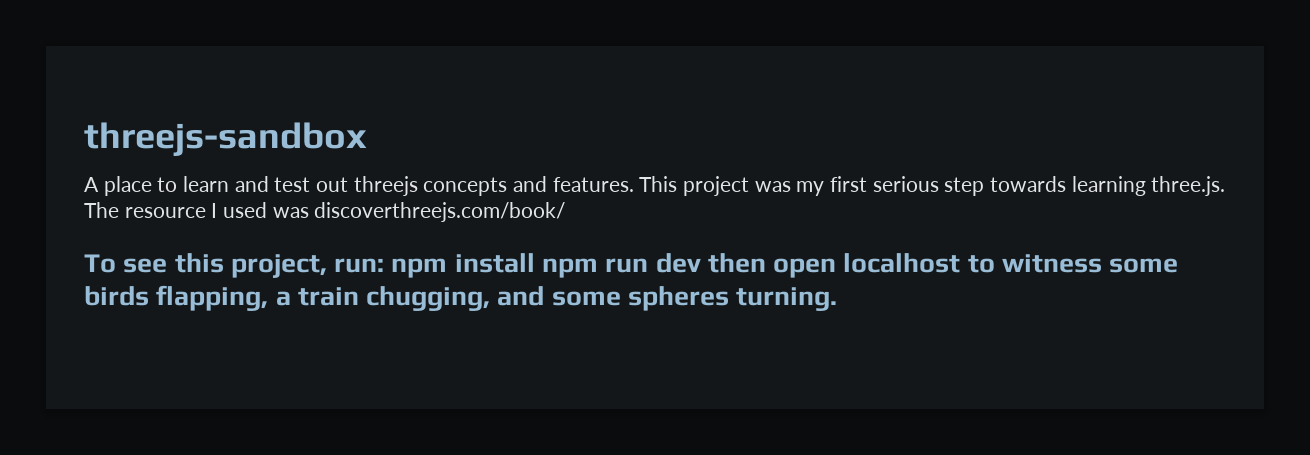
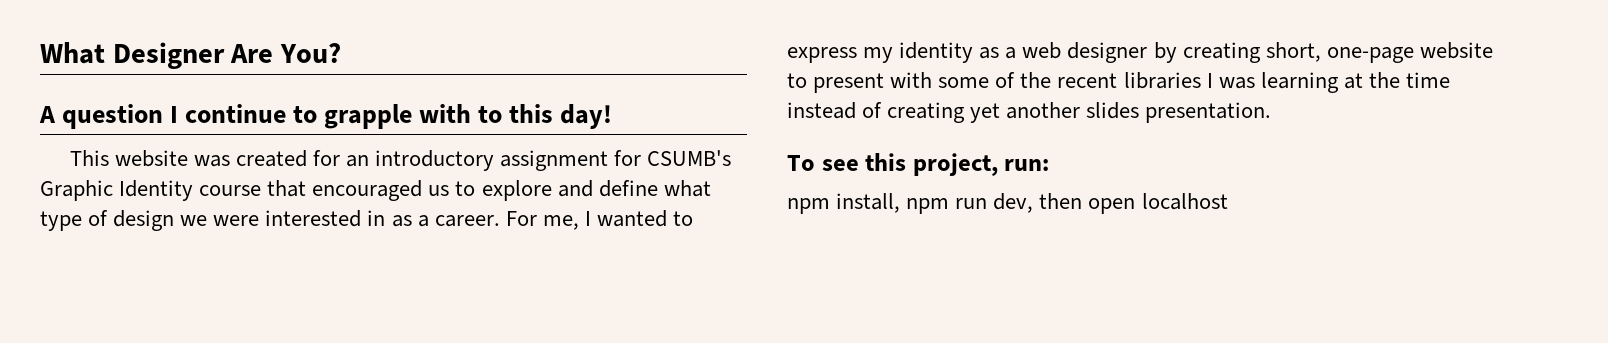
[84,122,367,157] [84,176,1226,196] [84,202,566,222] threejs-sandbox // A place to learn and test out threejs concepts and features. This project was my first serious step towards learning three.js. The resource I used was discoverthreejs.com/book/ -> [40,42,342,69] [39,104,613,129] [69,150,732,171] [40,180,711,201] [40,210,694,231] [787,42,1493,63] [787,72,1450,93] [787,102,1272,123] What Designer Are You? // A question I continue to grapple with to this day! // This website was created for an introductory assignment for CSUMB's Graphic Identity course that encouraged us to explore and define what type of design we were interested in as a career. For me, I wanted to express my identity as a web designer by creating short, one-page website to present with some of the recent libraries I was learning at the time instead of creating yet another slides presentation.
[391,253,535,278] npm install -> [787,193,901,214] // npm install,
[655,253,701,273] dev -> [993,193,1034,213] dev,
[967,254,1179,273] [84,285,838,311] to witness some birds flapping, a train chugging, and some spheres turning. -> (1228, 201) none

